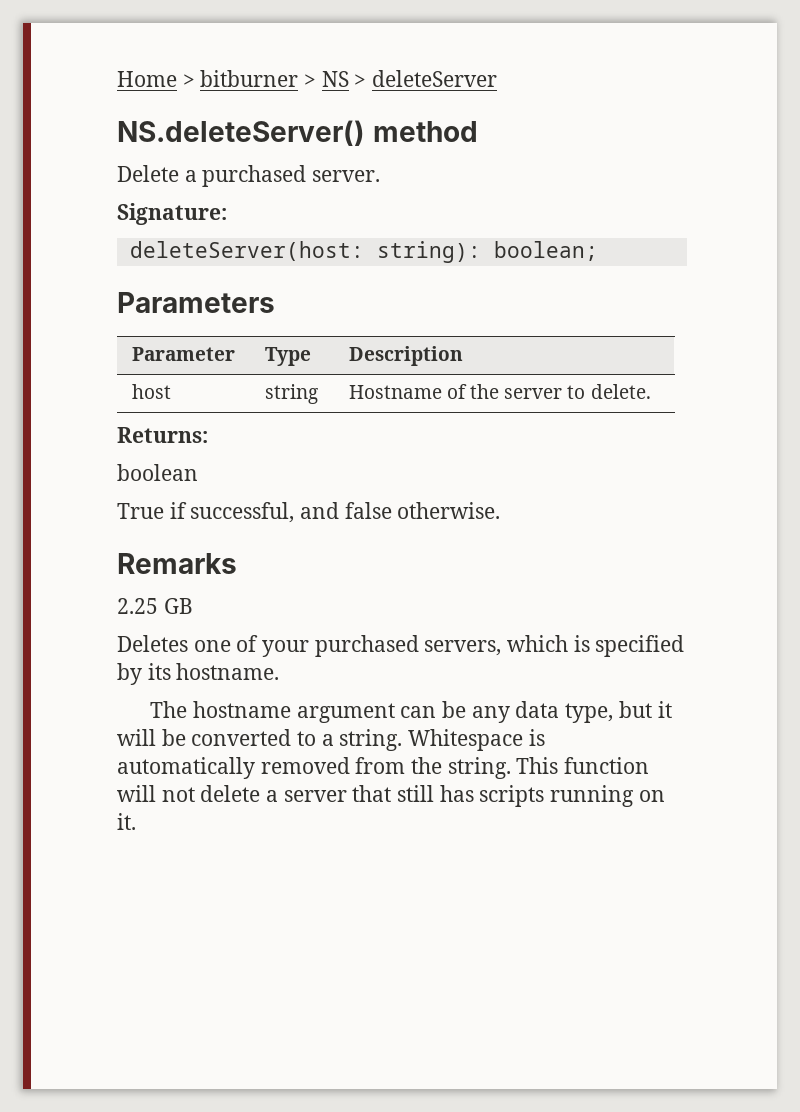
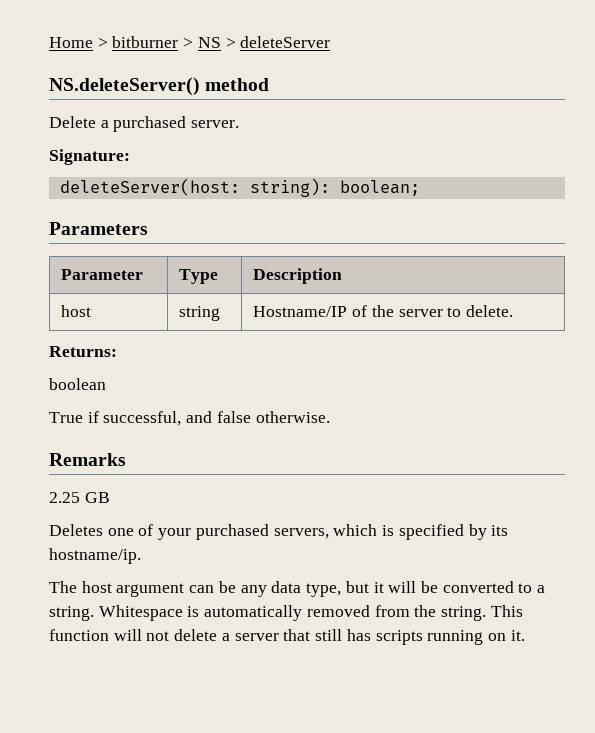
[348,385,442,399] Hostname -> [253,306,348,317] Hostname/IP
[176,663,280,680] hostname. -> [49,548,141,564] hostname/ip.
[193,701,292,718] hostname -> [81,581,112,593] host

